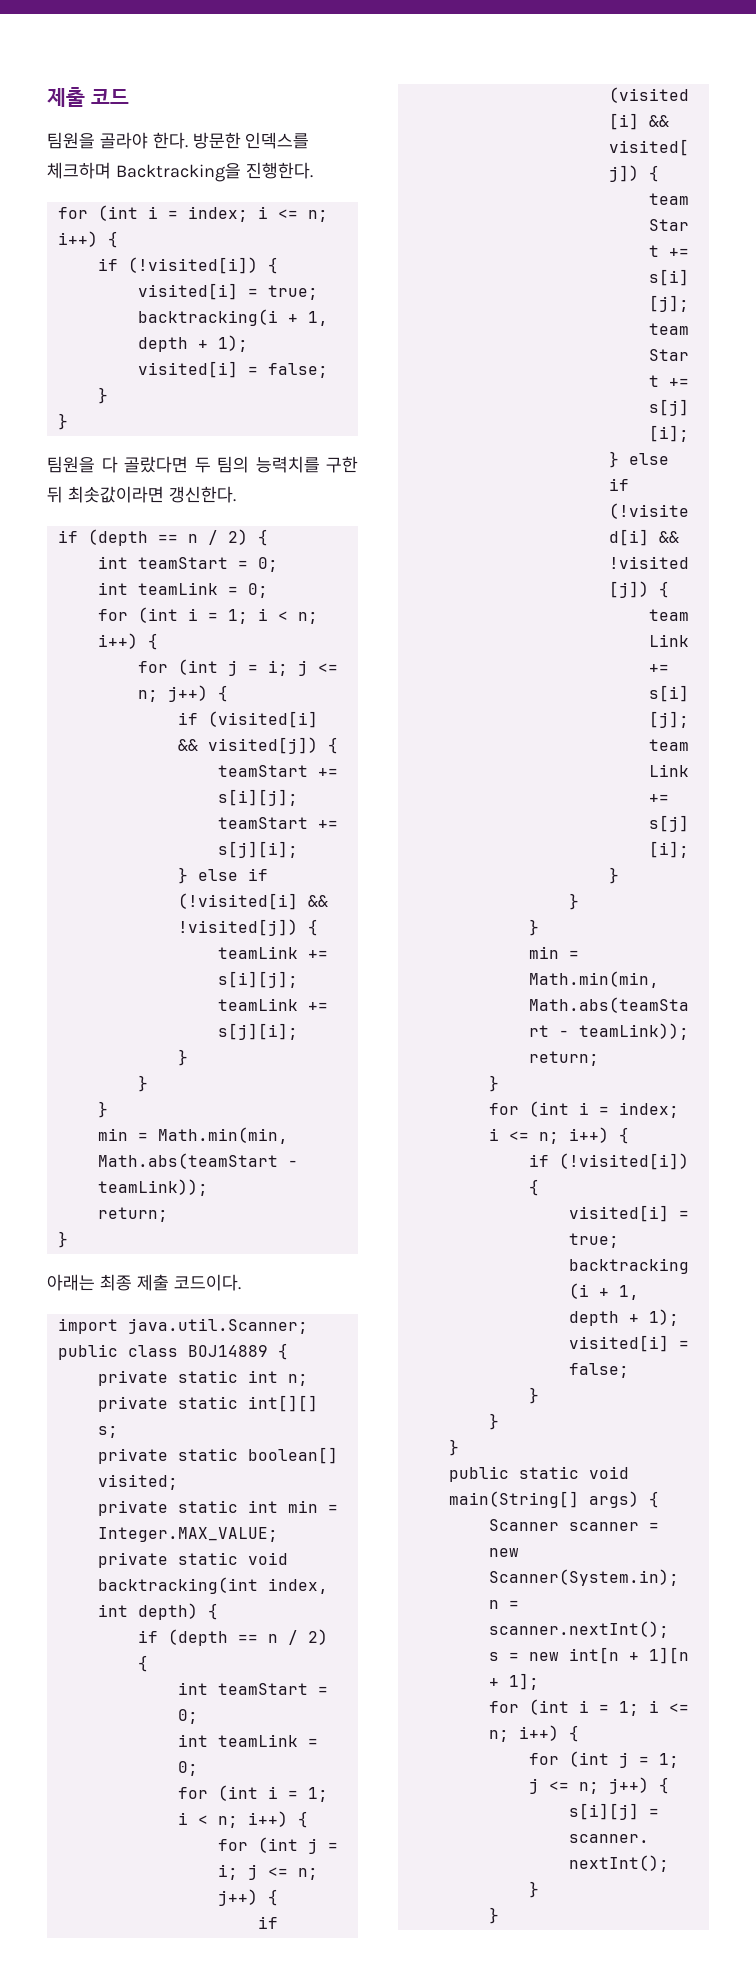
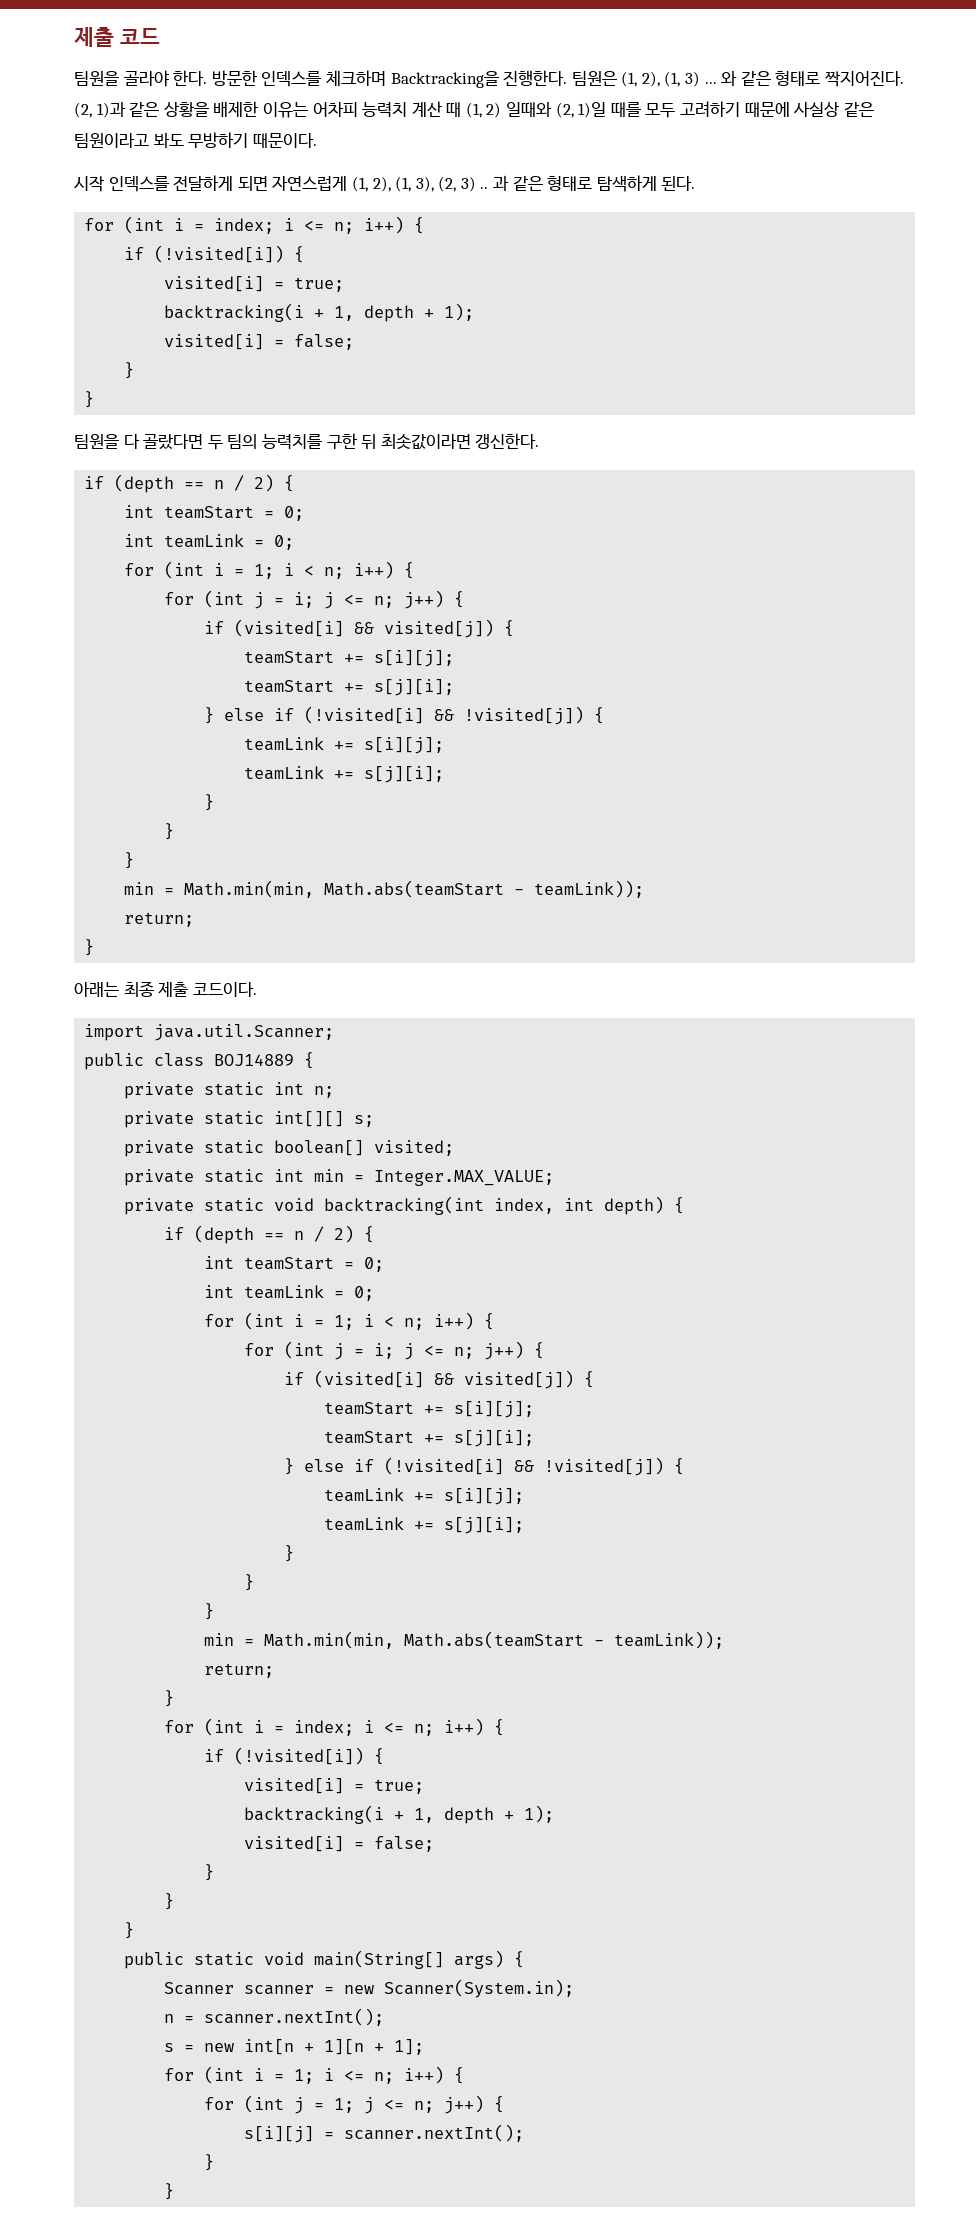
(313, 170) none -> [571,71,905,87] [74,101,874,118] [74,132,317,148] [74,175,696,192] 팀원은 (1, 2), (1, 3) ... 와 같은 형태로 짝지어진다. (2, 1)과 같은 상황을 배제한 이유는 어차피 능력치 계산 때 (1, 2) 일때와 (2, 1)일 때를 모두 고려하기 때문에 사실상 같은 팀원이라고 봐도 무방하기 때문이다. // 시작 인덱스를 전달하게 되면 자연스럽게 (1, 2), (1, 3), (2, 3) .. 과 같은 형태로 탐색하게 된다.

